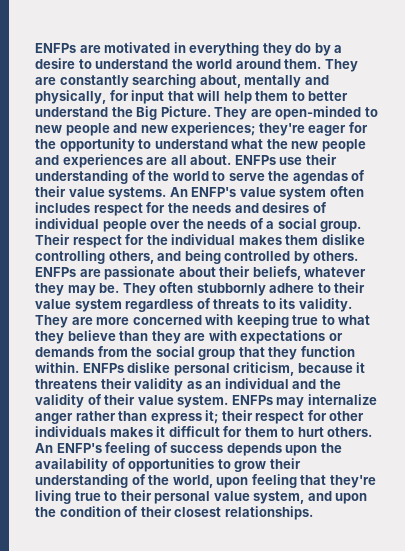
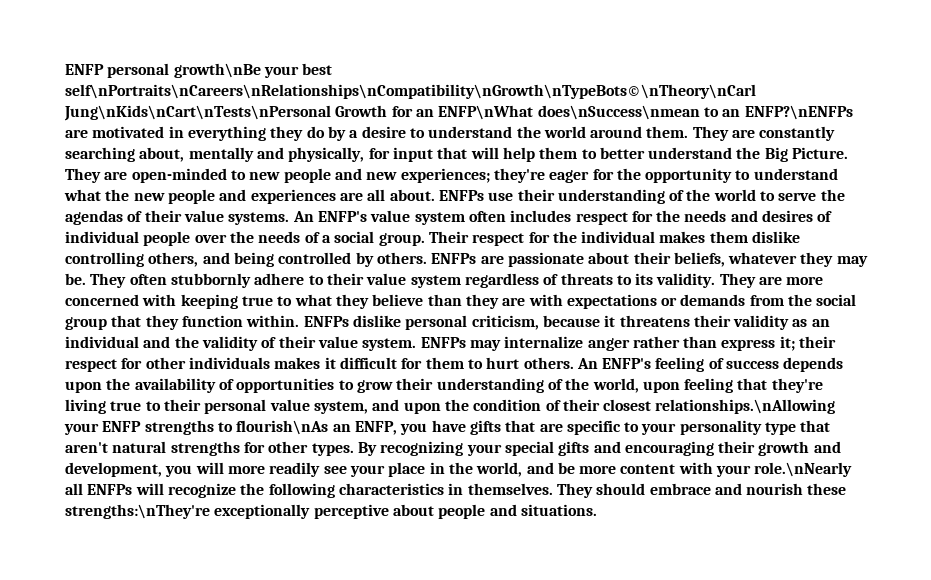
[35,43,76,53] ENFPs -> [65,63,333,78] [65,84,756,99] [64,105,853,121] ENFP personal growth\nBe your best self\nPortraits\nCareers\nRelationships\nCompatibility\nGrowth\nTypeBots©\nTheory\nCarl Jung\nKids\nCart\nTests\nPersonal Growth for an ENFP\nWhat does\nSuccess\nmean to an ENFP?\nENFPs
[224,506,313,520] relationships. -> [655,399,836,414] [64,420,831,435] [65,441,841,456] [65,462,853,477] [65,483,847,498] [65,504,597,519] relationships.\nAllowing your ENFP strengths to flourish\nAs an ENFP, you have gifts that are specific to your personality type that aren't natural strengths for other types. By recognizing your special gifts and encouraging their growth and development, you will more readily see your place in the world, and be more content with your role.\nNearly all ENFPs will recognize the following characteristics in themselves. They should embrace and nourish these strengths:\nThey're exceptionally perceptive about people and situations.

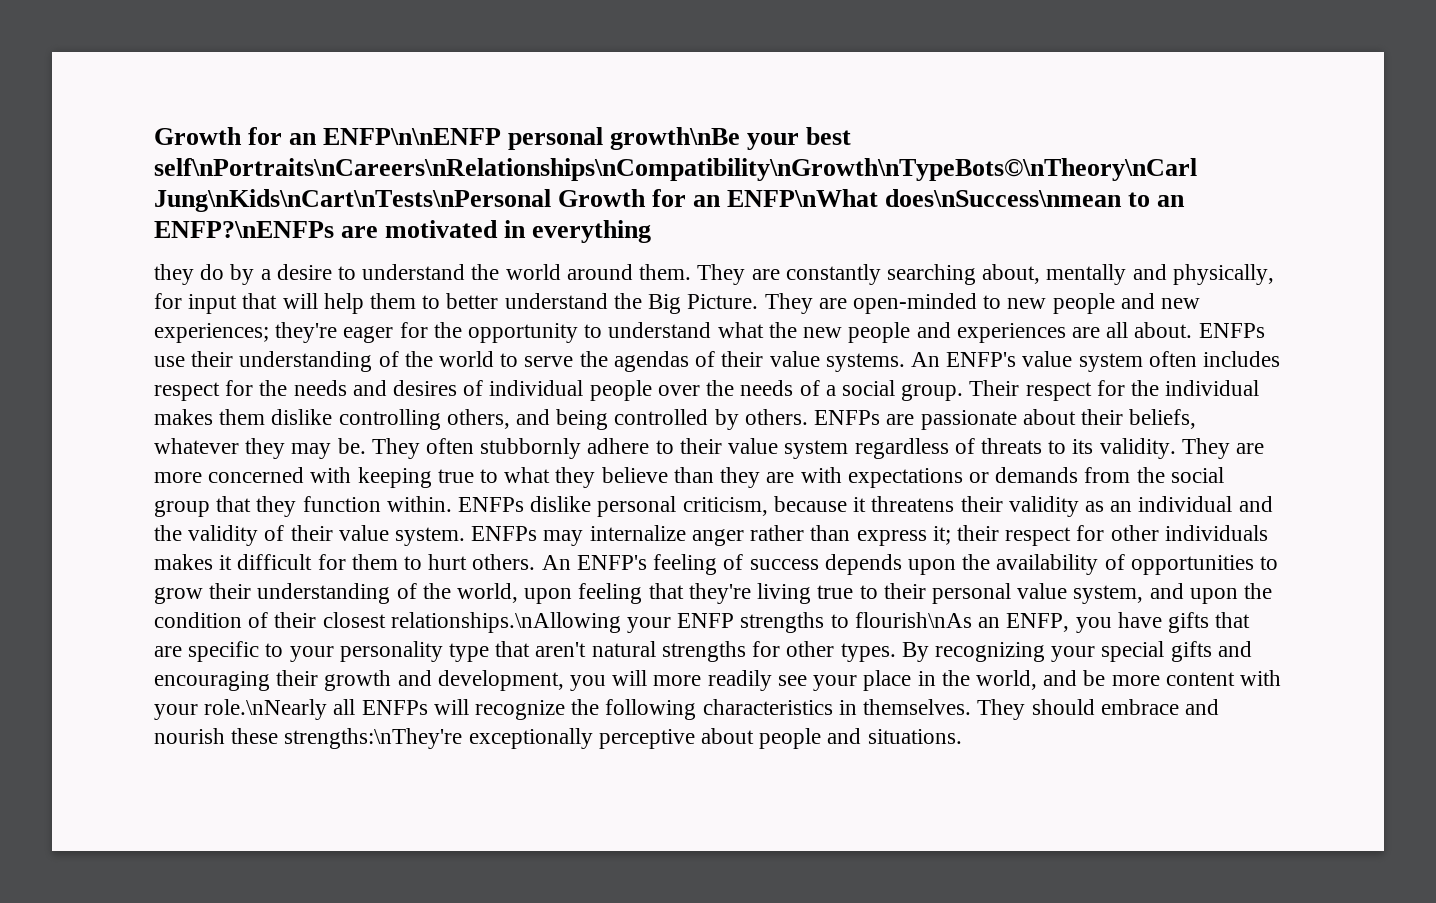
[65,64,104,75] ENFP -> [154,127,502,145] Growth for an ENFP\n\nENFP
(266, 133) none -> (652, 231) //

